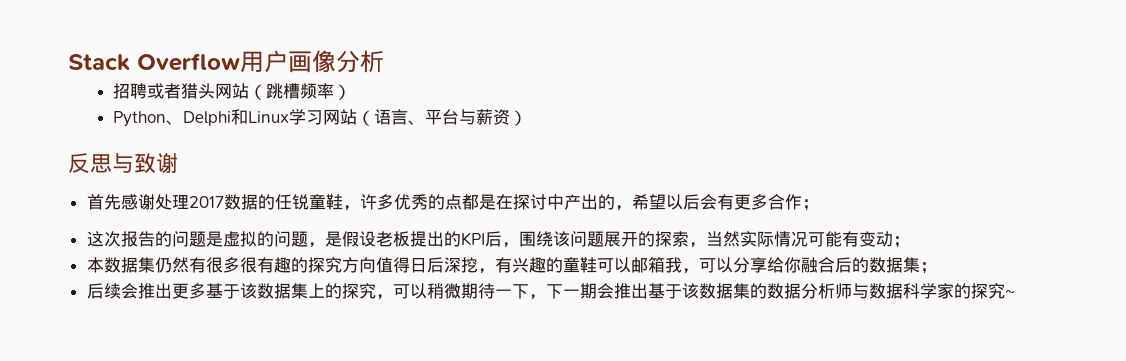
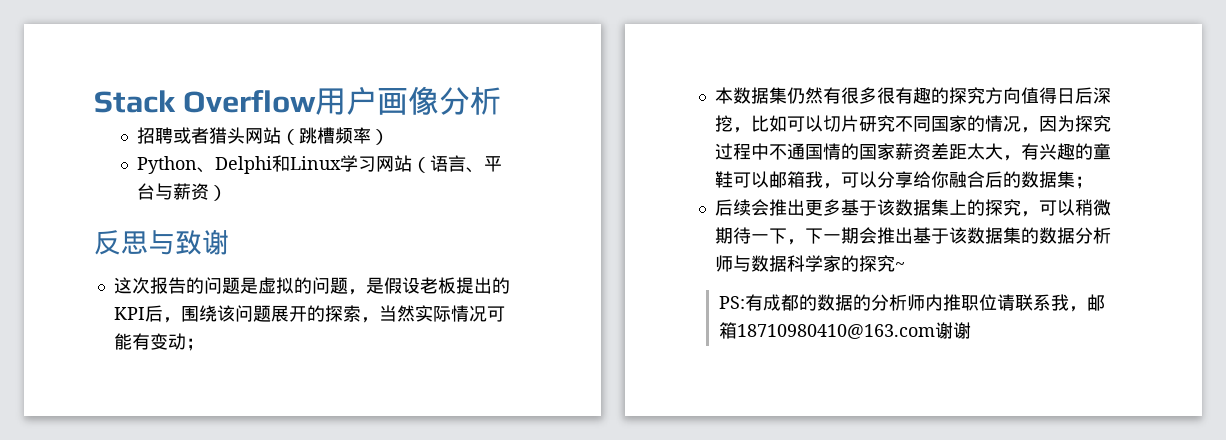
[86,194,819,211] // 首先感谢处理2017数据的任锐童鞋，许多优秀的点都是在探讨中产出的，希望以后会有更多合作； -> (229, 242) none
(495, 271) none -> [750,115,1111,133] [714,143,1021,161] 比如可以切片研究不同国家的情况，因为探究过程中不通国情的国家薪资差距太大，
(1015, 293) none -> [718,294,1105,312] [718,322,971,339] // PS:有成都的数据的分析师内推职位请联系我，邮箱18710980410@163.com谢谢

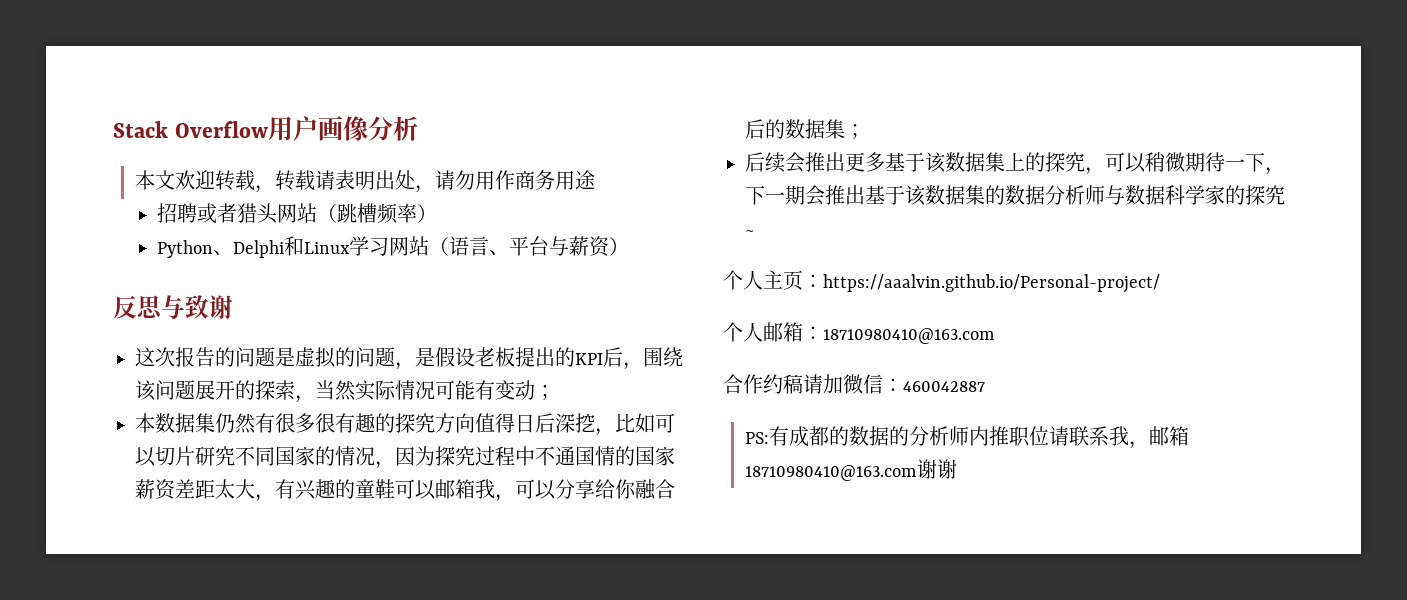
(502, 100) none -> [135,170,596,193] // 本文欢迎转载，转载请表明出处，请勿用作商务用途
(905, 266) none -> [723,270,1160,293] [723,322,995,344] [723,374,985,394] // 个人主页：https://aaalvin.github.io/Personal-project/ // 个人邮箱：18710980410@163.com // 合作约稿请加微信：460042887

